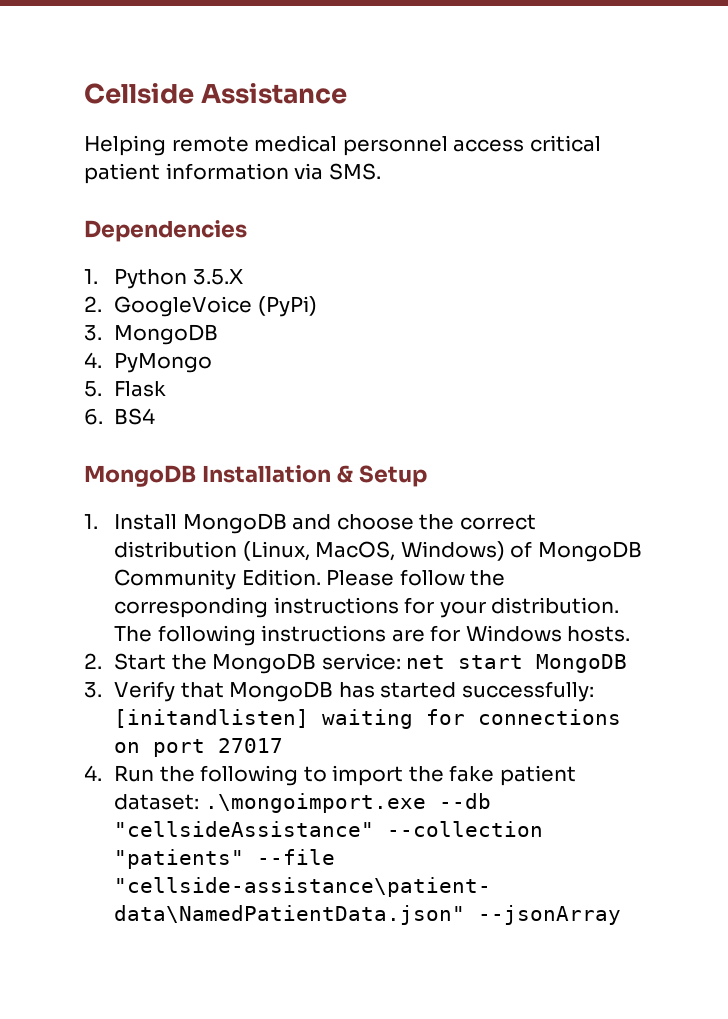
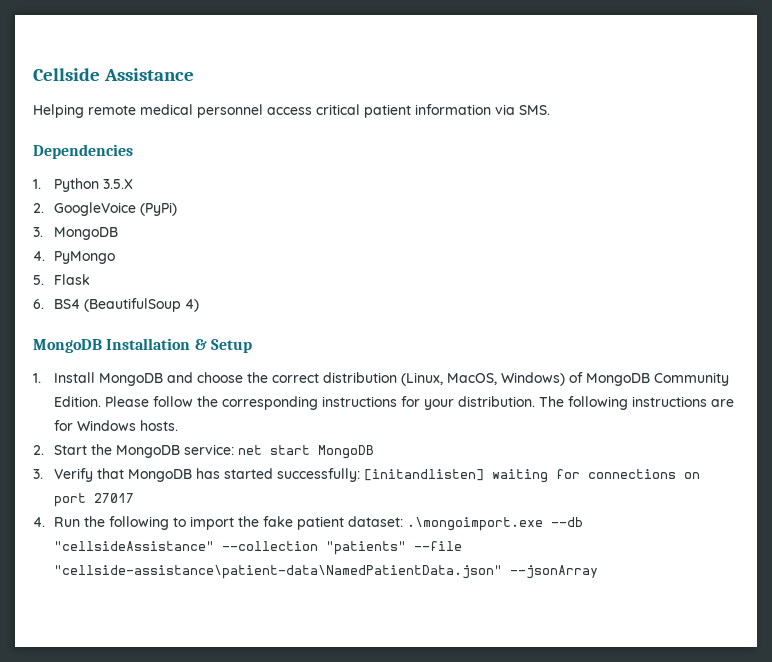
(156, 416) none -> [84,298,200,312] (BeautifulSoup 4)

